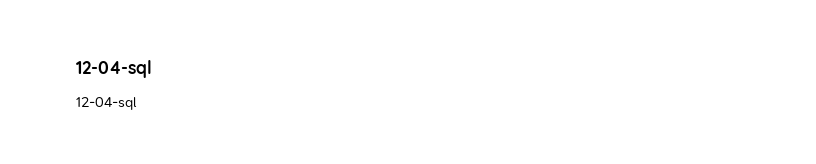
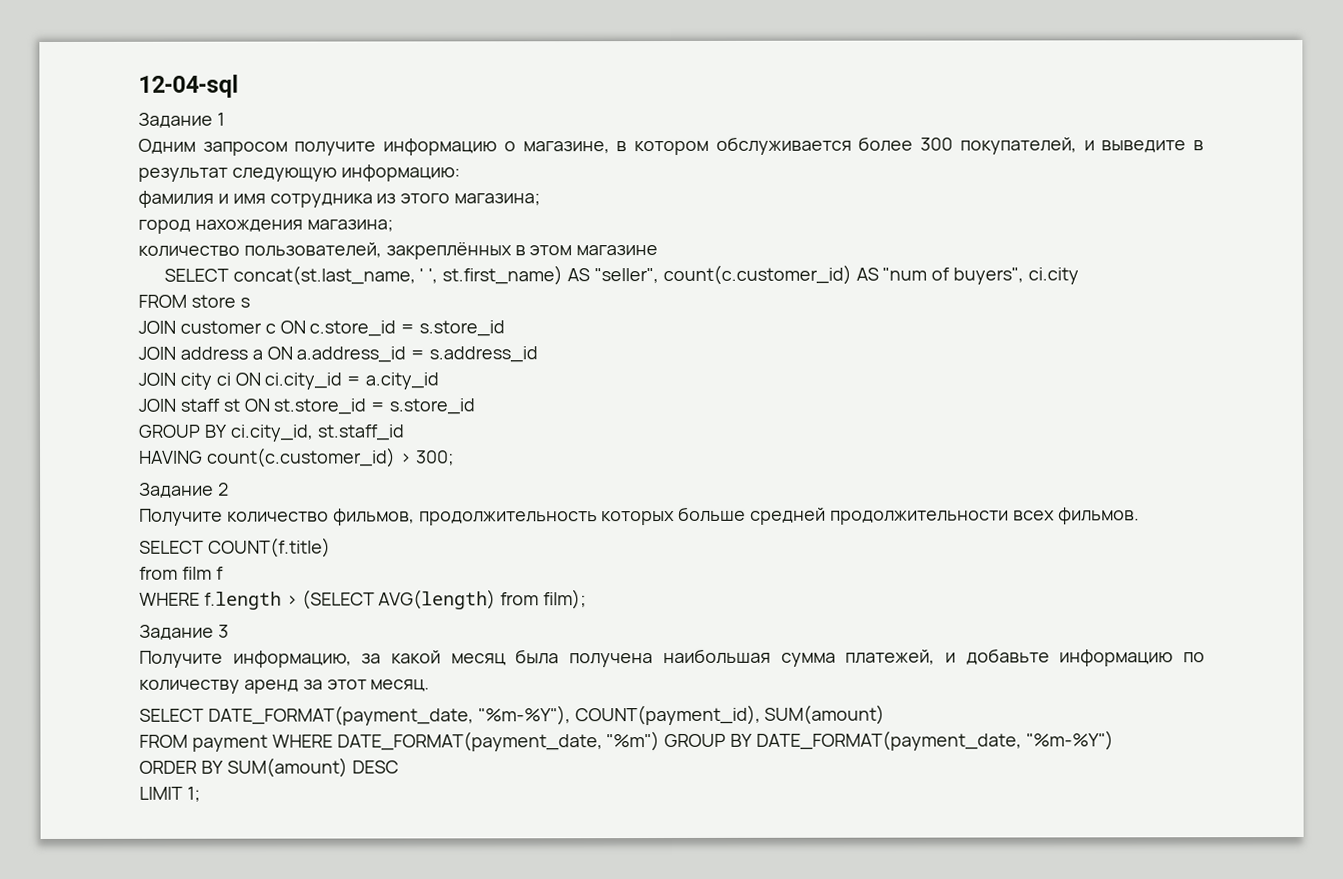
[76,97,137,110] 12-04-sql -> [138,112,225,128] [138,136,1204,156] [138,164,460,182] [138,190,542,208] [138,219,394,234] [138,242,659,260] [163,264,1079,286] [138,294,250,308] [138,320,506,337] [138,346,539,363] [138,372,440,390] [138,398,476,415] [138,424,405,442] [139,447,455,468] [139,482,229,498] [139,506,1140,526] [139,537,331,558] [139,566,224,580] [139,589,588,610] [139,624,229,640] [139,648,1206,668] [139,679,431,694] [139,704,886,726] [139,730,1114,752] [139,757,399,778] [139,786,201,802] Задание 1 // Одним запросом получите информацию о магазине, в котором обслуживается более 300 покупателей, и выведите в результат следующую информацию: // фамилия и имя сотрудника из этого магазина; // город нахождения магазина; // количество пользователей, закреплённых в этом магазине // SELECT concat(st.last_name, ' ', st.first_name) AS "seller", count(c.customer_id) AS "num of buyers", ci.city // FROM store s // JOIN customer c ON c.store_id = s.store_id // JOIN address a ON a.address_id = s.address_id // JOIN city ci ON ci.city_id = a.city_id // JOIN staff st ON st.store_id = s.store_id // GROUP BY ci.city_id, st.staff_id // HAVING count(c.customer_id) > 300; // Задание 2 // Получите количество фильмов, продолжительность которых больше средней продолжительности всех фильмов. // SELECT COUNT(f.title) // from film f // WHERE f.length > (SELECT AVG(length) from film); // Задание 3 // Получите информацию, за какой месяц была получена наибольшая сумма платежей, и добавьте информацию по количеству аренд за этот месяц. // SELECT DATE_FORMAT(payment_date, "%m-%Y"), COUNT(payment_id), SUM(amount) // FROM payment WHERE DATE_FORMAT(payment_date, "%m") GROUP BY DATE_FORMAT(payment_date, "%m-%Y") // ORDER BY SUM(amount) DESC // LIMIT 1;

